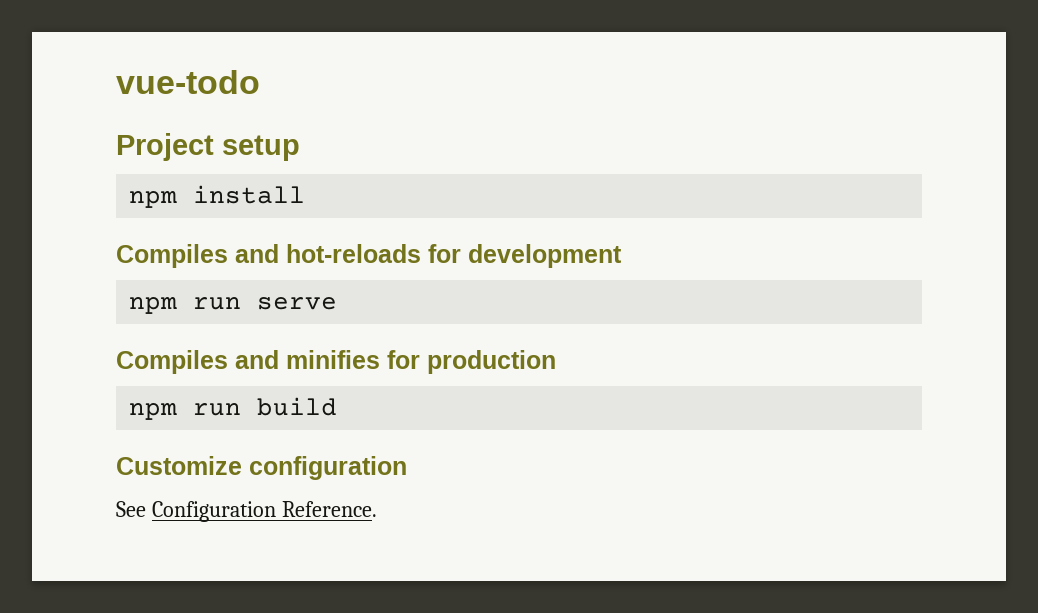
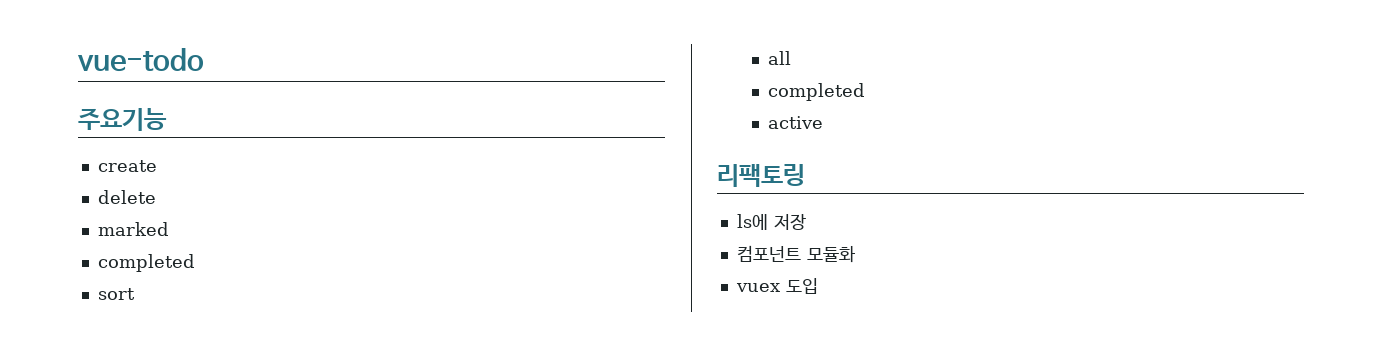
[116,133,300,161] [129,185,306,208] [116,244,622,268] [129,297,338,314] [116,350,556,374] [129,397,338,420] [116,456,407,480] [116,501,377,522] Project setup // npm install // Compiles and hot-reloads for development // npm run serve // Compiles and minifies for production // npm run build // Customize configuration // See Configuration Reference. -> [78,108,167,131] [97,160,157,172] [97,190,156,204] [97,222,169,236] [97,254,195,272] [97,288,135,300] [767,51,791,65] [767,83,865,101] [767,116,823,129] [717,164,805,187] [736,214,806,230] [736,245,856,263] [735,278,818,294] 주요기능 // create // delete // marked // completed // sort // all // completed // active // 리팩토링 // ls에 저장 // 컴포넌트 모듈화 // vuex 도입

